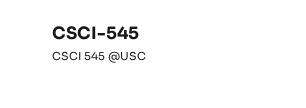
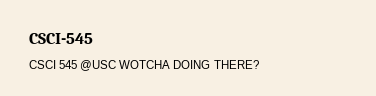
(146, 57) none -> [119,60,259,69] WOTCHA DOING THERE?

